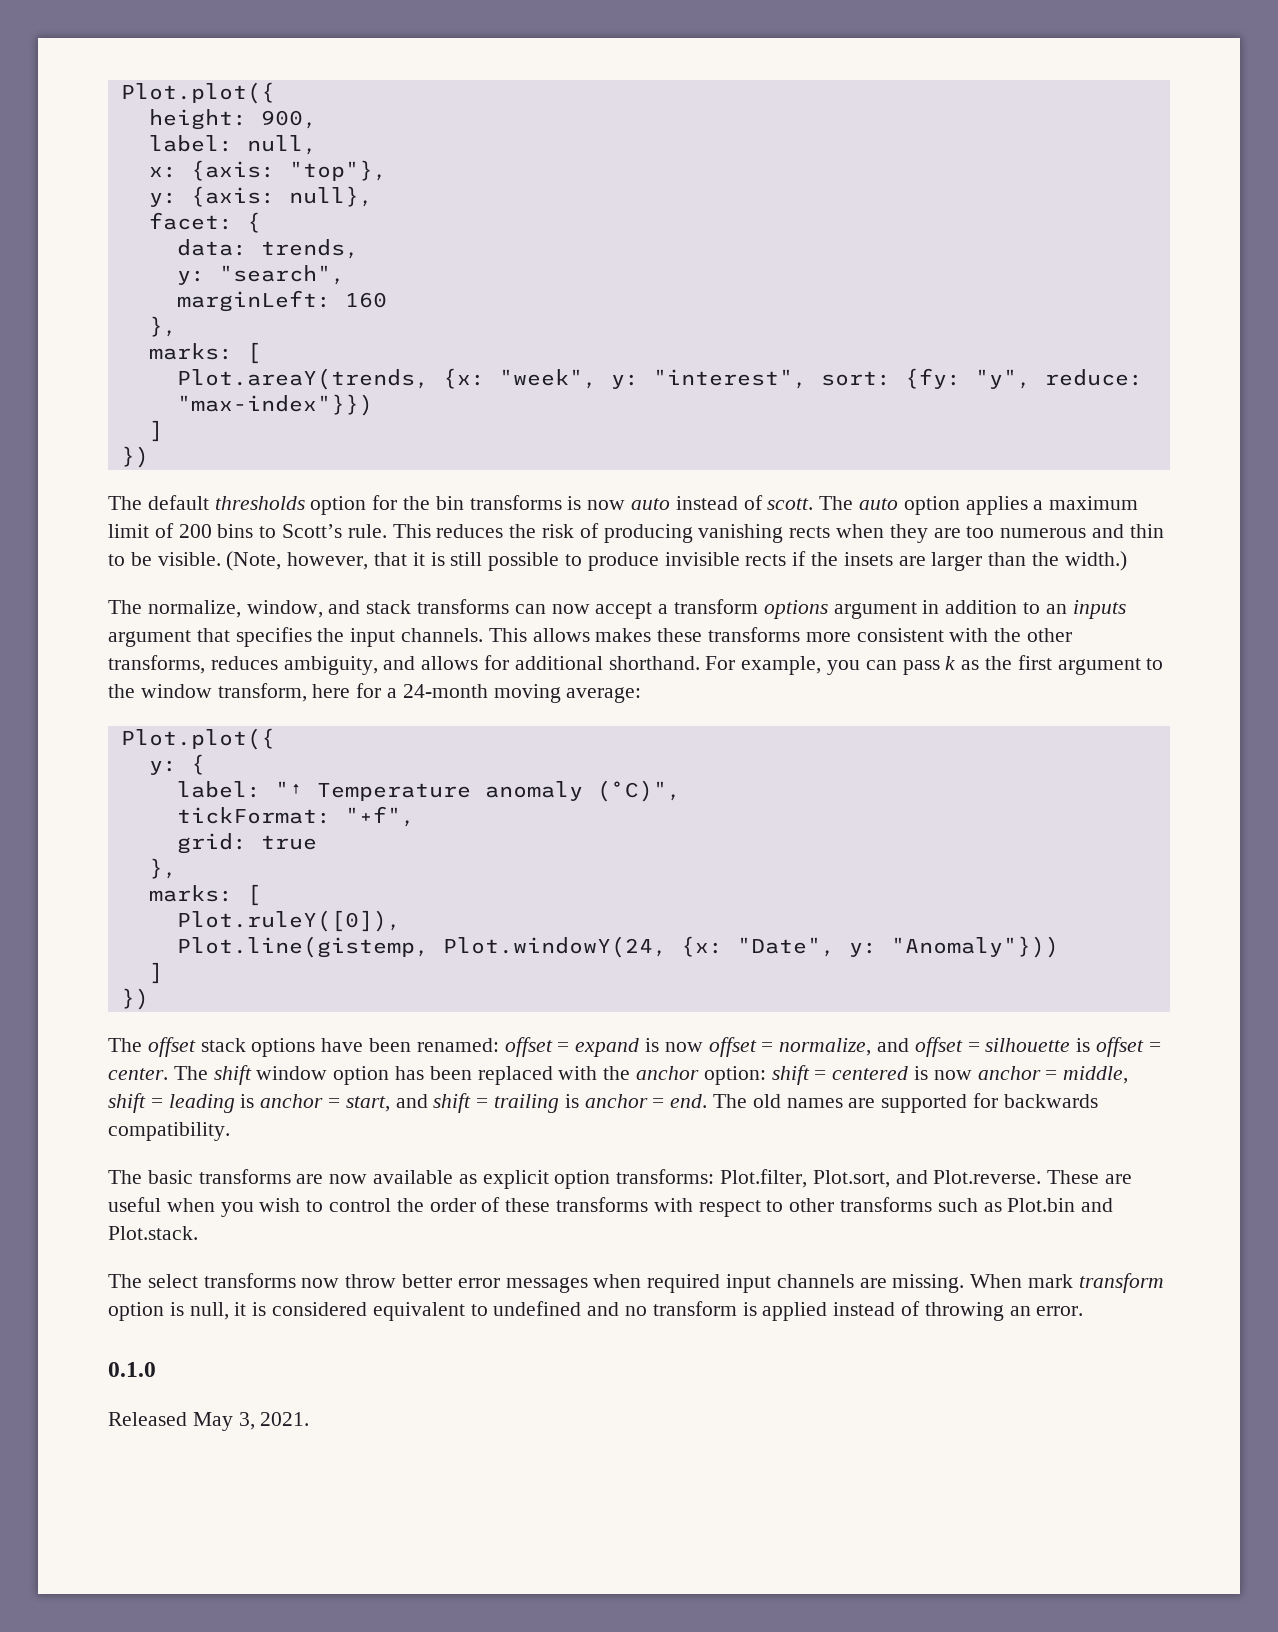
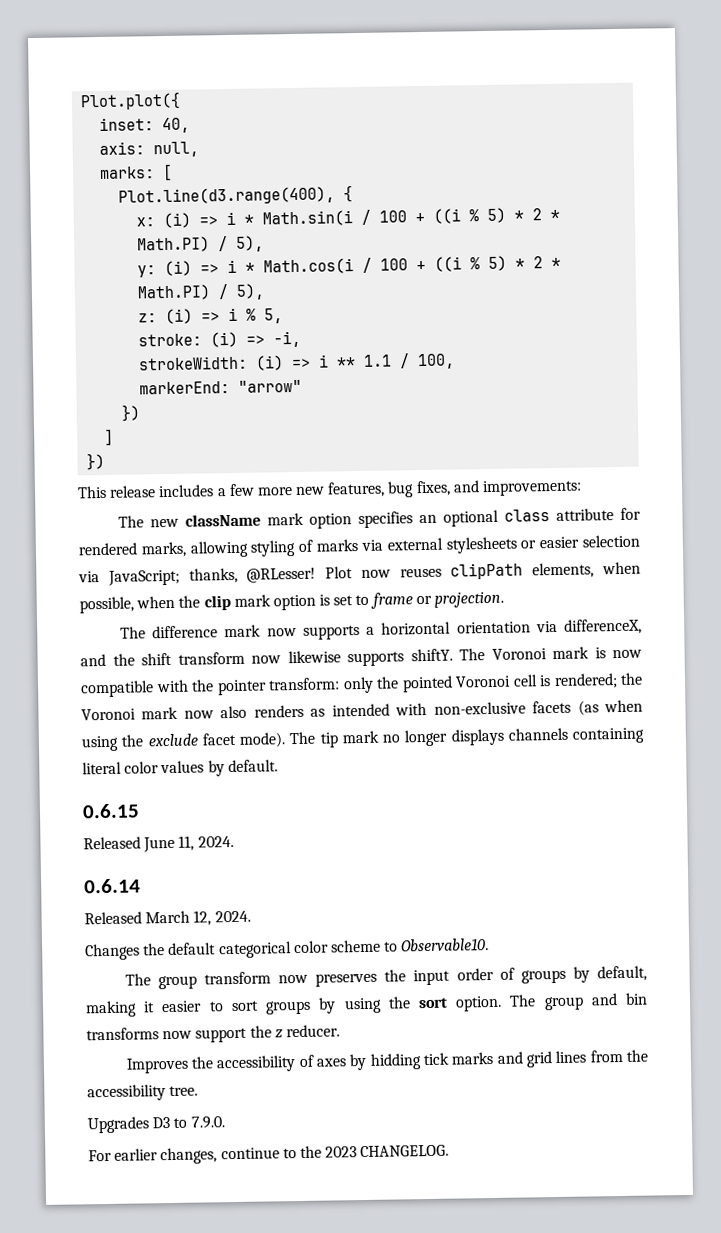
[120,82,275,104] [148,109,317,130] [148,135,317,155] [148,160,387,181] [148,186,373,207] [148,212,261,233] [176,239,359,259] [176,265,345,285] [176,290,387,312] [148,316,177,337] [148,342,261,364] [176,368,1143,390] [176,394,373,416] [148,420,163,442] [120,446,149,468] [108,495,1139,515] [108,523,1164,543] [108,551,1127,571] [108,599,1126,619] [108,627,1073,647] [108,655,1164,675] [108,683,642,703] [120,728,275,750] [148,754,205,775] [176,780,681,802] [176,806,415,827] [176,833,317,854] [148,858,177,879] [148,884,261,906] [176,910,401,932] [176,936,1059,958] [148,962,163,984] [120,988,149,1010] [108,1037,1161,1057] [108,1065,1129,1085] [108,1093,1098,1113] [108,1122,230,1141] [108,1169,1133,1189] [108,1197,1114,1217] [108,1226,198,1240] [108,1273,1164,1293] [108,1301,1084,1321] [108,1362,156,1377] [108,1412,310,1431] Plot.plot({ // height: 900, // label: null, // x: {axis: "top"}, // y: {axis: null}, // facet: { // data: trends, // y: "search", // marginLeft: 160 // }, // marks: [ // Plot.areaY(trends, {x: "week", y: "interest", sort: {fy: "y", reduce: "max-index"}}) // ] // }) // The default thresholds option for the bin transforms is now auto instead of scott. The auto option applies a maximum limit of 200 bins to Scott’s rule. This reduces the risk of producing vanishing rects when they are too numerous and thin to be visible. (Note, however, that it is still possible to produce invisible rects if the insets are larger than the width.) // The normalize, window, and stack transforms can now accept a transform options argument in addition to an inputs argument that specifies the input channels. This allows makes these transforms more consistent with the other transforms, reduces ambiguity, and allows for additional shorthand. For example, you can pass k as the first argument to the window transform, here for a 24-month moving average: // Plot.plot({ // y: { // label: "↑ Temperature anomaly (°C)", // tickFormat: "+f", // grid: true // }, // marks: [ // Plot.ruleY([0]), // Plot.line(gistemp, Plot.windowY(24, {x: "Date", y: "Anomaly"})) // ] // }) // The offset stack options have been renamed: offset = expand is now offset = normalize, and offset = silhouette is offset = center. The shift window option has been replaced with the anchor option: shift = centered is now anchor = middle, shift = leading is anchor = start, and shift = trailing is anchor = end. The old names are supported for backwards compatibility. // The basic transforms are now available as explicit option transforms: Plot.filter, Plot.sort, and Plot.reverse. These are useful when you wish to control the order of these transforms with respect to other transforms such as Plot.bin and Plot.stack. // The select transforms now throw better error messages when required input channels are missing. When mark transform option is null, it is considered equivalent to undefined and no transform is applied instead of throwing an error. // 0.1.0 // Released May 3, 2021. -> [80,91,182,111] [99,117,191,134] [99,141,200,158] [99,163,174,182] [118,185,354,206] [136,207,561,229] [137,235,265,253] [137,255,562,278] [137,283,266,301] [138,307,284,324] [138,330,302,348] [138,353,456,371] [139,379,303,395] [121,404,141,422] [104,428,115,446] [86,452,106,471] [77,479,583,499] [117,507,641,529] [78,534,640,558] [78,561,641,586] [79,591,505,614] [119,618,642,640] [80,646,642,667] [80,672,643,698] [81,699,643,721] [81,727,644,752] [82,759,278,777] [82,803,140,819] [83,835,234,853] [84,878,141,894] [84,910,251,926] [85,938,490,961] [124,965,647,990] [85,992,648,1018] [86,1024,340,1043] [125,1049,649,1074] [87,1084,199,1102] [87,1116,225,1134] [88,1144,450,1165] Plot.plot({ // inset: 40, // axis: null, // marks: [ // Plot.line(d3.range(400), { // x: (i) => i * Math.sin(i / 100 + ((i % 5) * 2 * Math.PI) / 5), // y: (i) => i * Math.cos(i / 100 + ((i % 5) * 2 * Math.PI) / 5), // z: (i) => i % 5, // stroke: (i) => -i, // strokeWidth: (i) => i ** 1.1 / 100, // markerEnd: "arrow" // }) // ] // }) // This release includes a few more new features, bug fixes, and improvements: // The new className mark option specifies an optional class attribute for rendered marks, allowing styling of marks via external stylesheets or easier selection via JavaScript; thanks, @RLesser! Plot now reuses clipPath elements, when possible, when the clip mark option is set to frame or projection. // The difference mark now supports a horizontal orientation via differenceX, and the shift transform now likewise supports shiftY. The Voronoi mark is now compatible with the pointer transform: only the pointed Voronoi cell is rendered; the Voronoi mark now also renders as intended with non-exclusive facets (as when using the exclude facet mode). The tip mark no longer displays channels containing literal color values by default. // 0.6.15 // Released June 11, 2024. // 0.6.14 // Released March 12, 2024. // Changes the default categorical color scheme to Observable10. // The group transform now preserves the input order of groups by default, making it easier to sort groups by using the sort option. The group and bin transforms now support the z reducer. // Improves the accessibility of axes by hidding tick marks and grid lines from the accessibility tree. // Upgrades D3 to 7.9.0. // For earlier changes, continue to the 2023 CHANGELOG.

